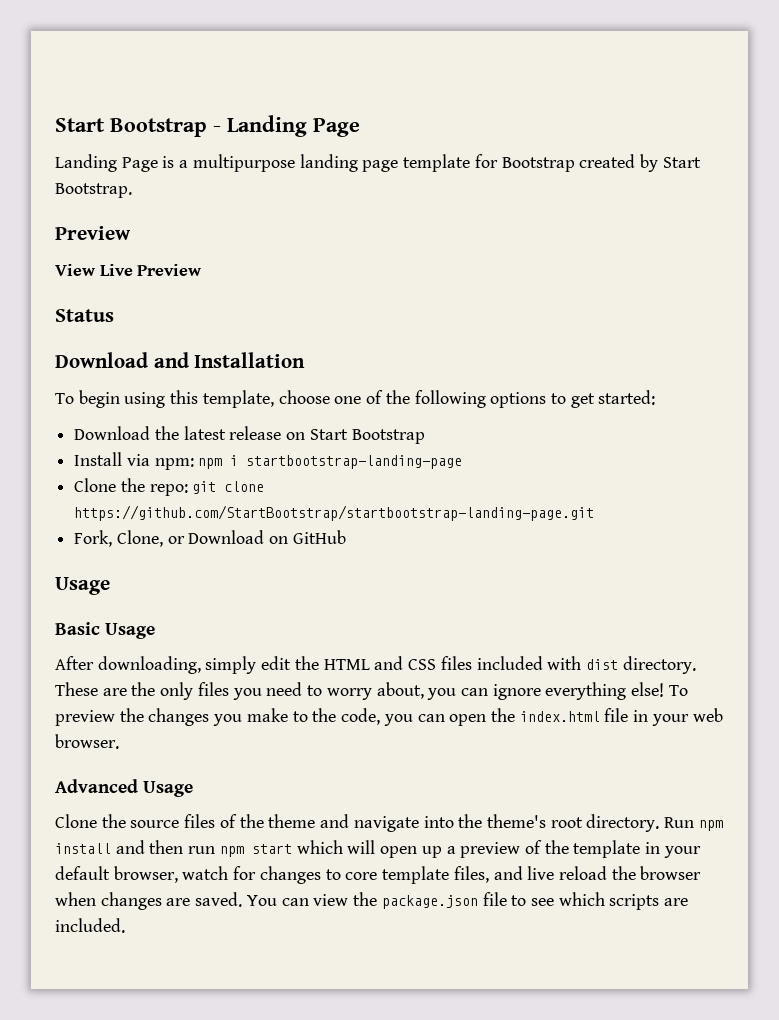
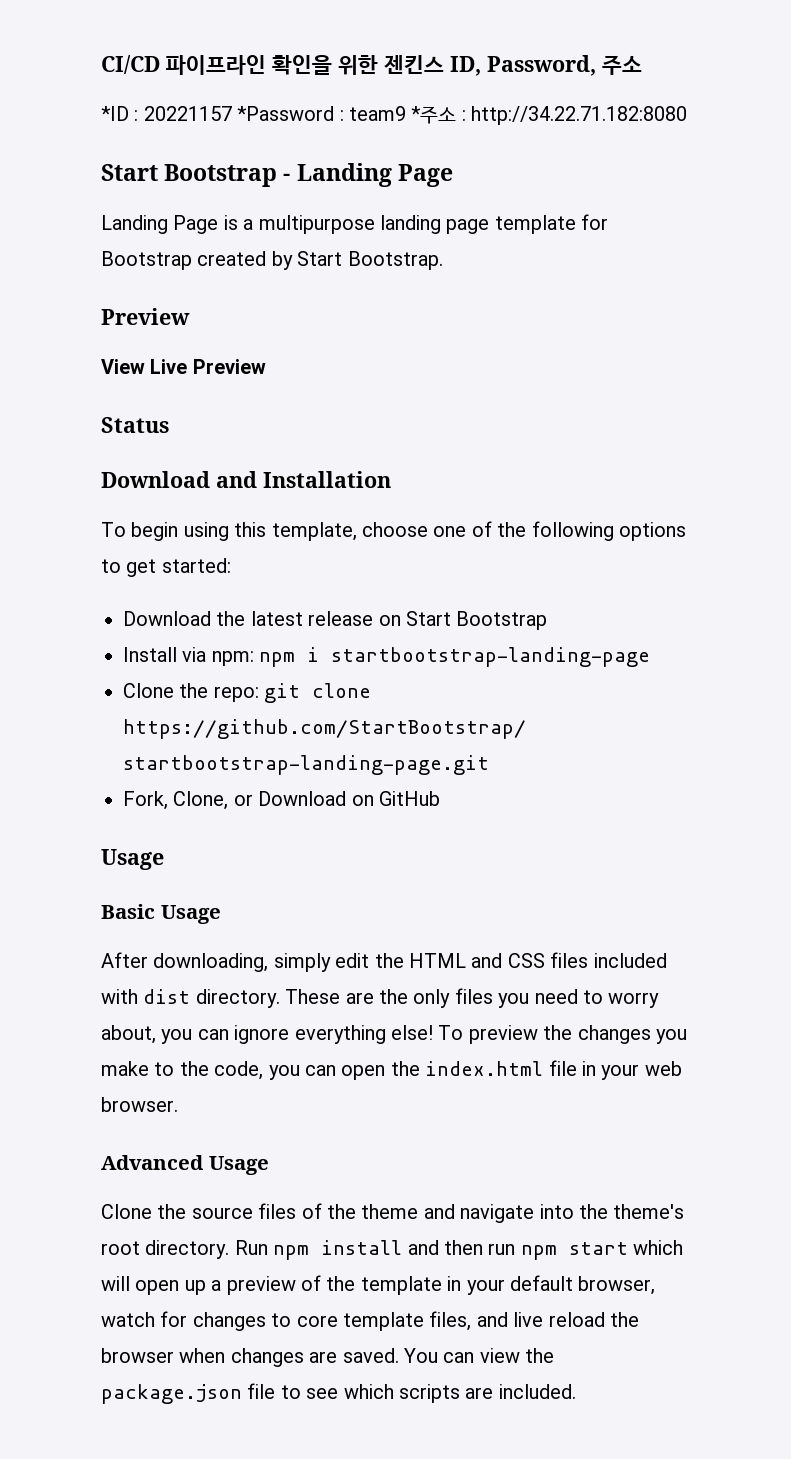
(55, 125) none -> [101,55,642,76] [101,106,688,125] CI/CD 파이프라인 확인을 위한 젠킨스 ID, Password, 주소 // *ID : 20221157 *Password : team9 *주소 : http://34.22.71.182:8080 //

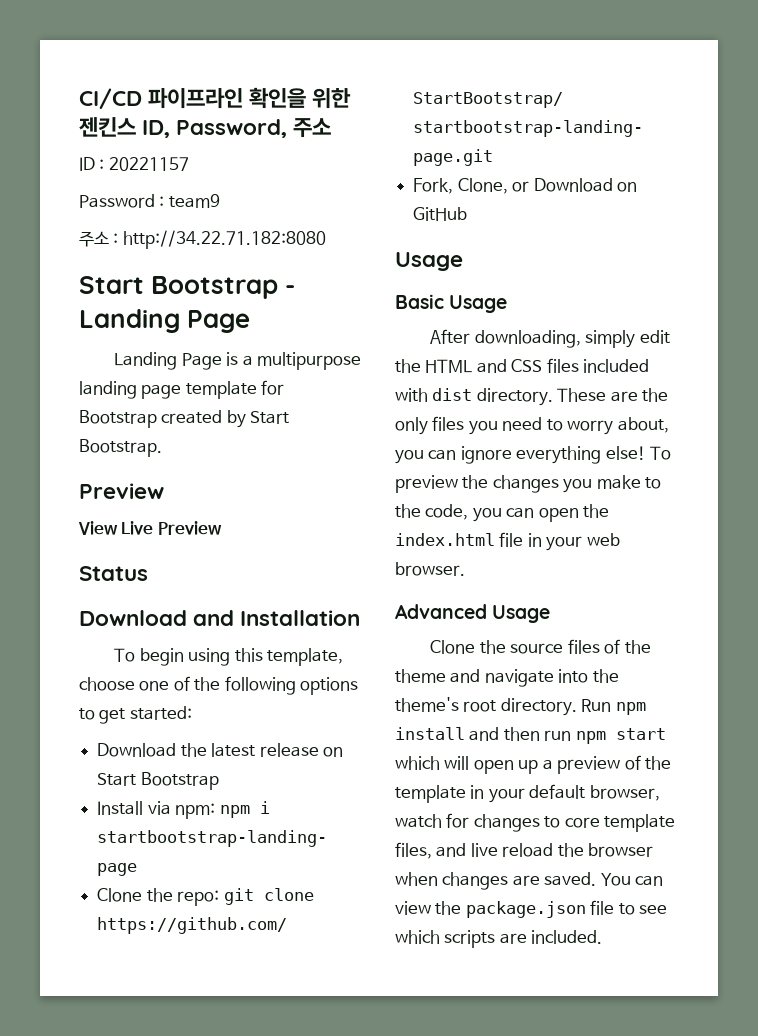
[101,106,129,121] *ID -> [79,157,95,171] ID
[237,106,335,121] *Password -> [79,194,155,208] // Password
[411,106,457,124] *주소 -> [79,231,109,247] // 주소

